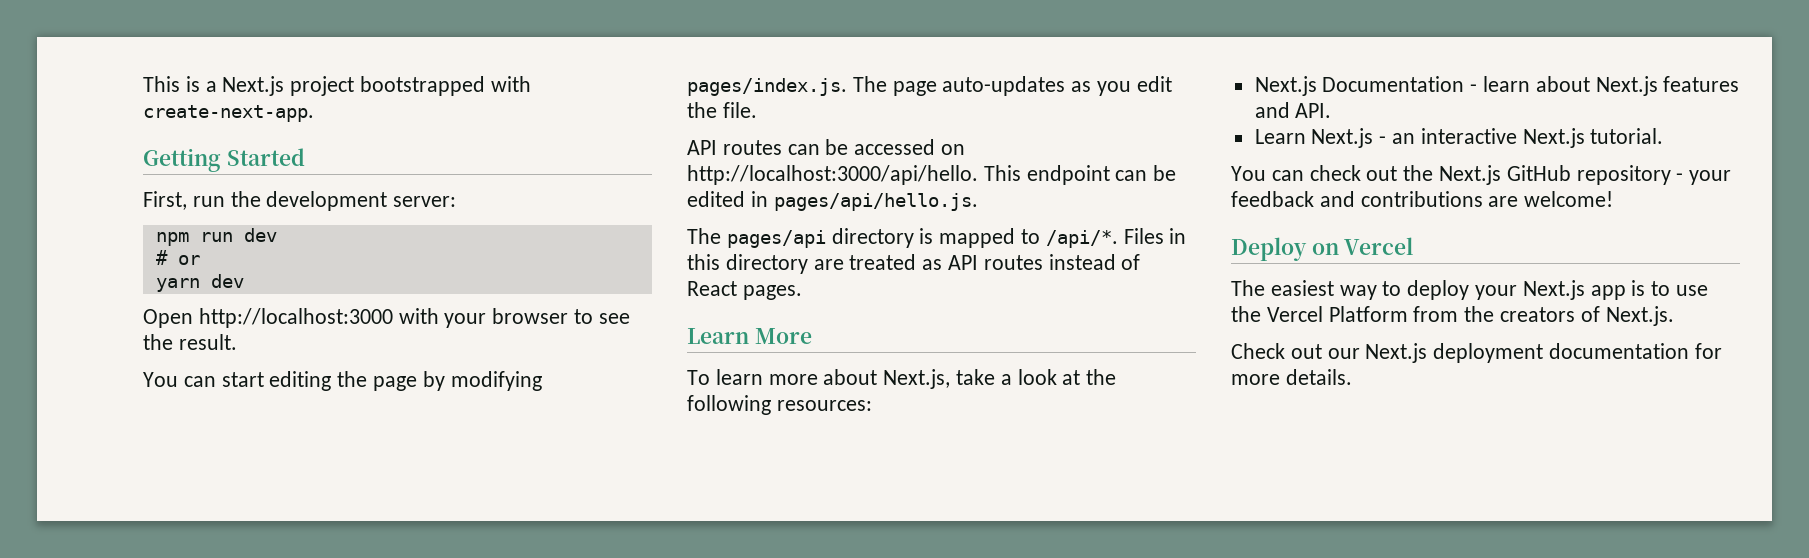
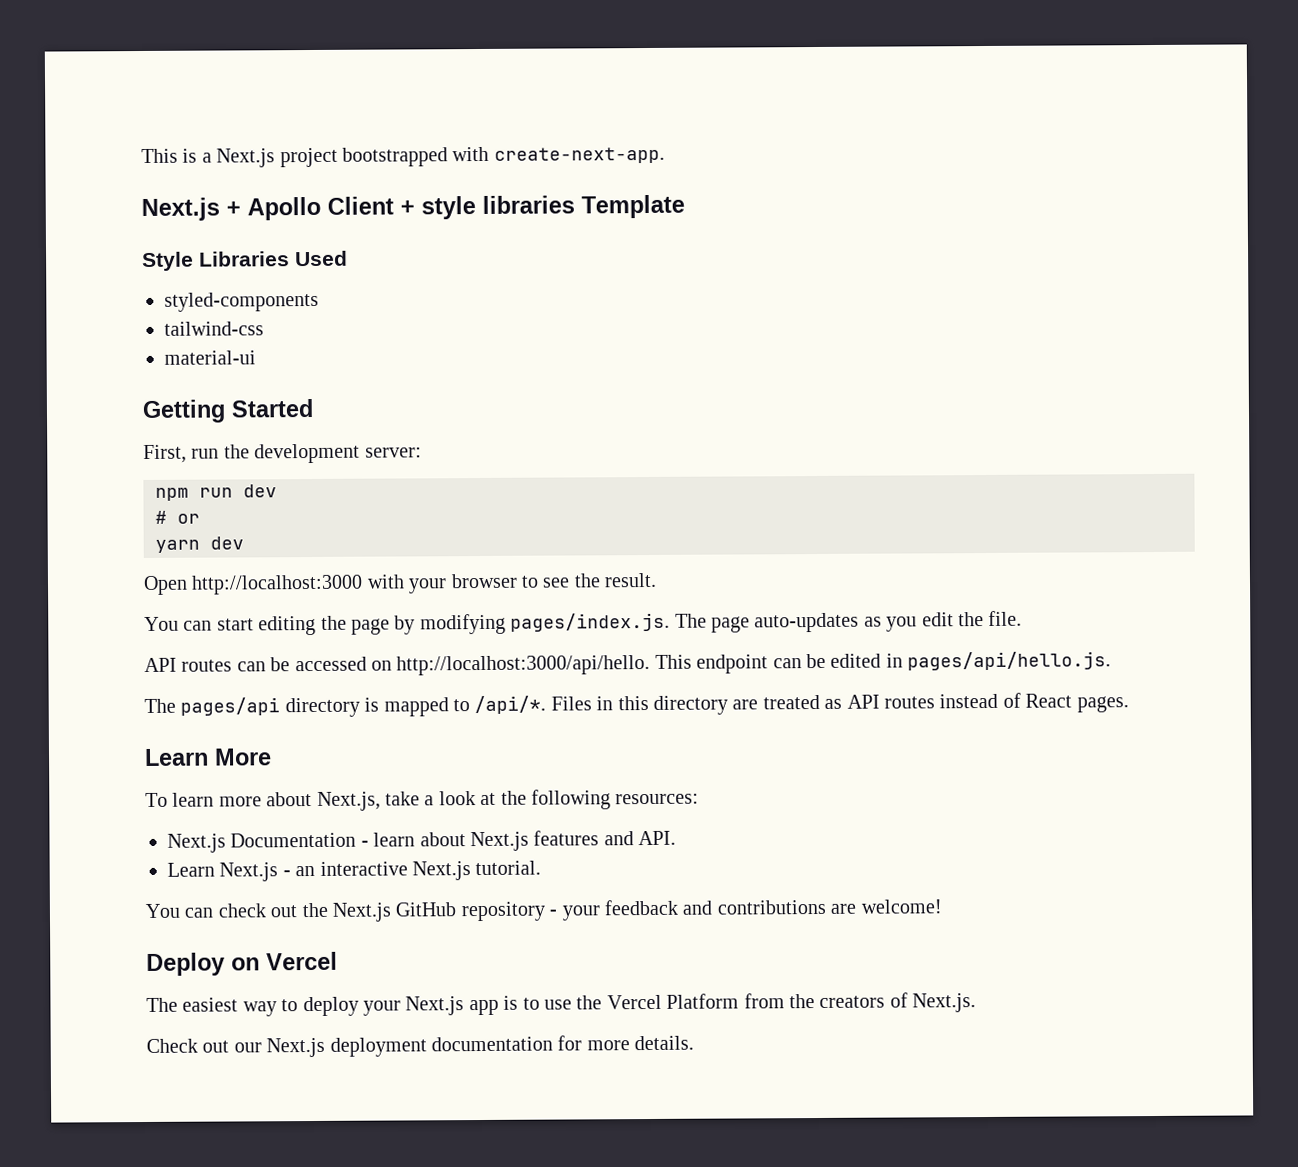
(314, 113) none -> [141,194,685,222] [142,250,348,272] [164,291,319,312] [164,321,264,336] [164,350,256,365] // Next.js + Apollo Client + style libraries Template // Style Libraries Used // styled-components // tailwind-css // material-ui

